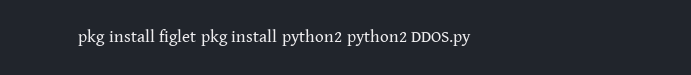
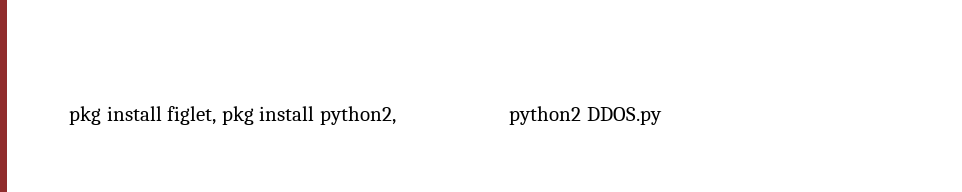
[78,29,342,46] pkg install figlet pkg install python2 -> [69,106,396,125] pkg install figlet, pkg install python2,

